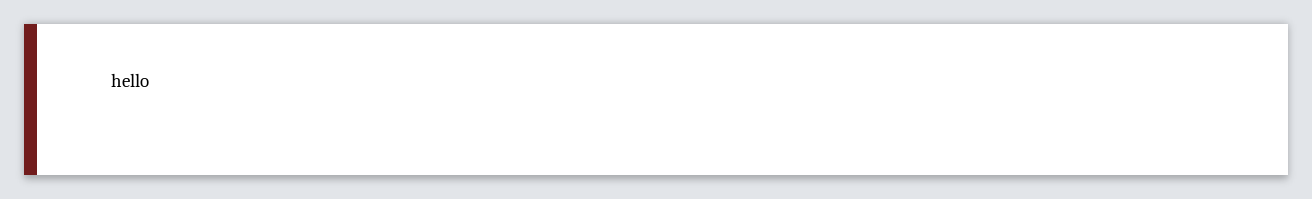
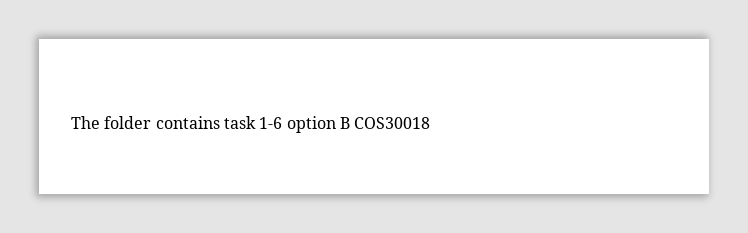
[111,73,149,87] hello -> [71,116,431,133] The folder contains task 1-6 option B COS30018

